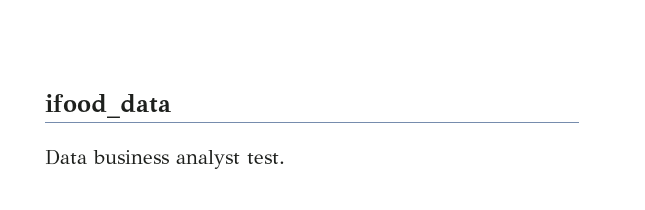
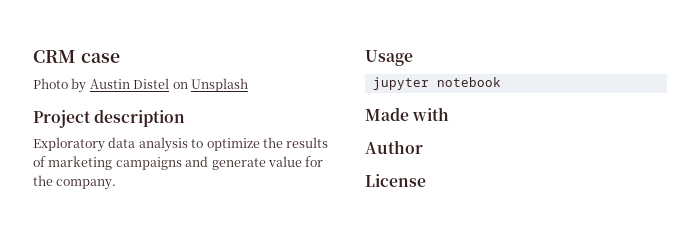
[45,94,171,118] [45,149,285,169] ifood_data // Data business analyst test. -> [33,50,120,63] [33,78,248,93] [33,109,186,128] [33,137,329,152] [33,156,324,170] [33,175,117,190] [365,50,413,66] [372,77,501,90] [365,107,450,121] [365,140,423,154] [365,174,426,187] CRM case // Photo by Austin Distel on Unsplash // Project description // Exploratory data analysis to optimize the results of marketing campaigns and generate value for the company. // Usage // jupyter notebook // Made with // Author // License

